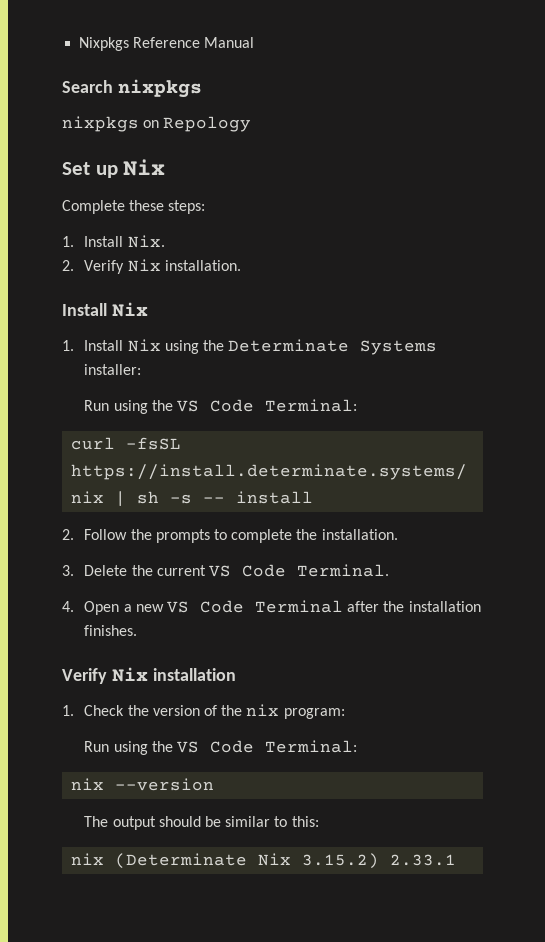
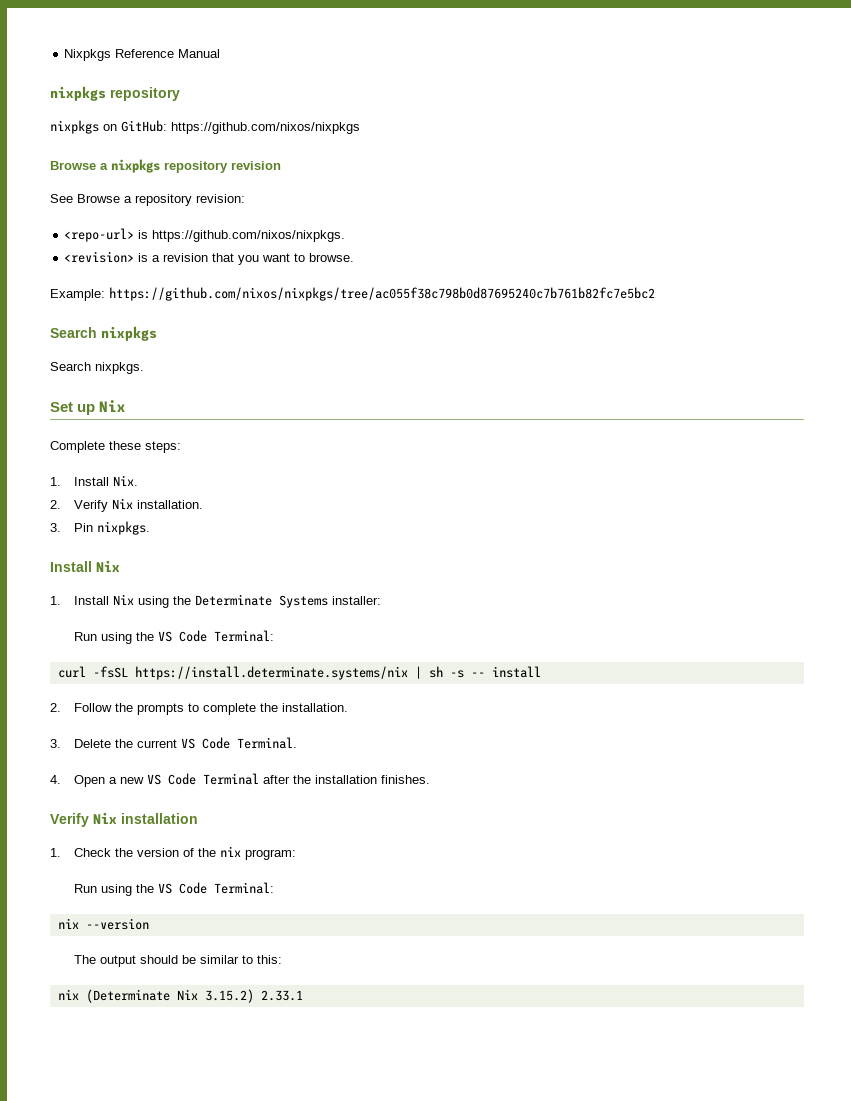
(255, 42) none -> [50,86,180,101] [50,120,360,134] [50,159,281,173] [50,194,245,206] [64,228,346,242] [64,251,355,265] [50,287,655,301] // nixpkgs repository // nixpkgs on GitHub: https://github.com/nixos/nixpkgs // Browse a nixpkgs repository revision // See Browse a repository revision: // <repo-url> is https://github.com/nixos/nixpkgs. // <revision> is a revision that you want to browse. // Example: https://github.com/nixos/nixpkgs/tree/ac055f38c798b0d87695240c7b761b82fc7e5bc2
[62,116,252,132] nixpkgs on Repology -> [50,362,144,374] Search nixpkgs.
(241, 265) none -> [50,521,150,535] // 3. Pin nixpkgs.

